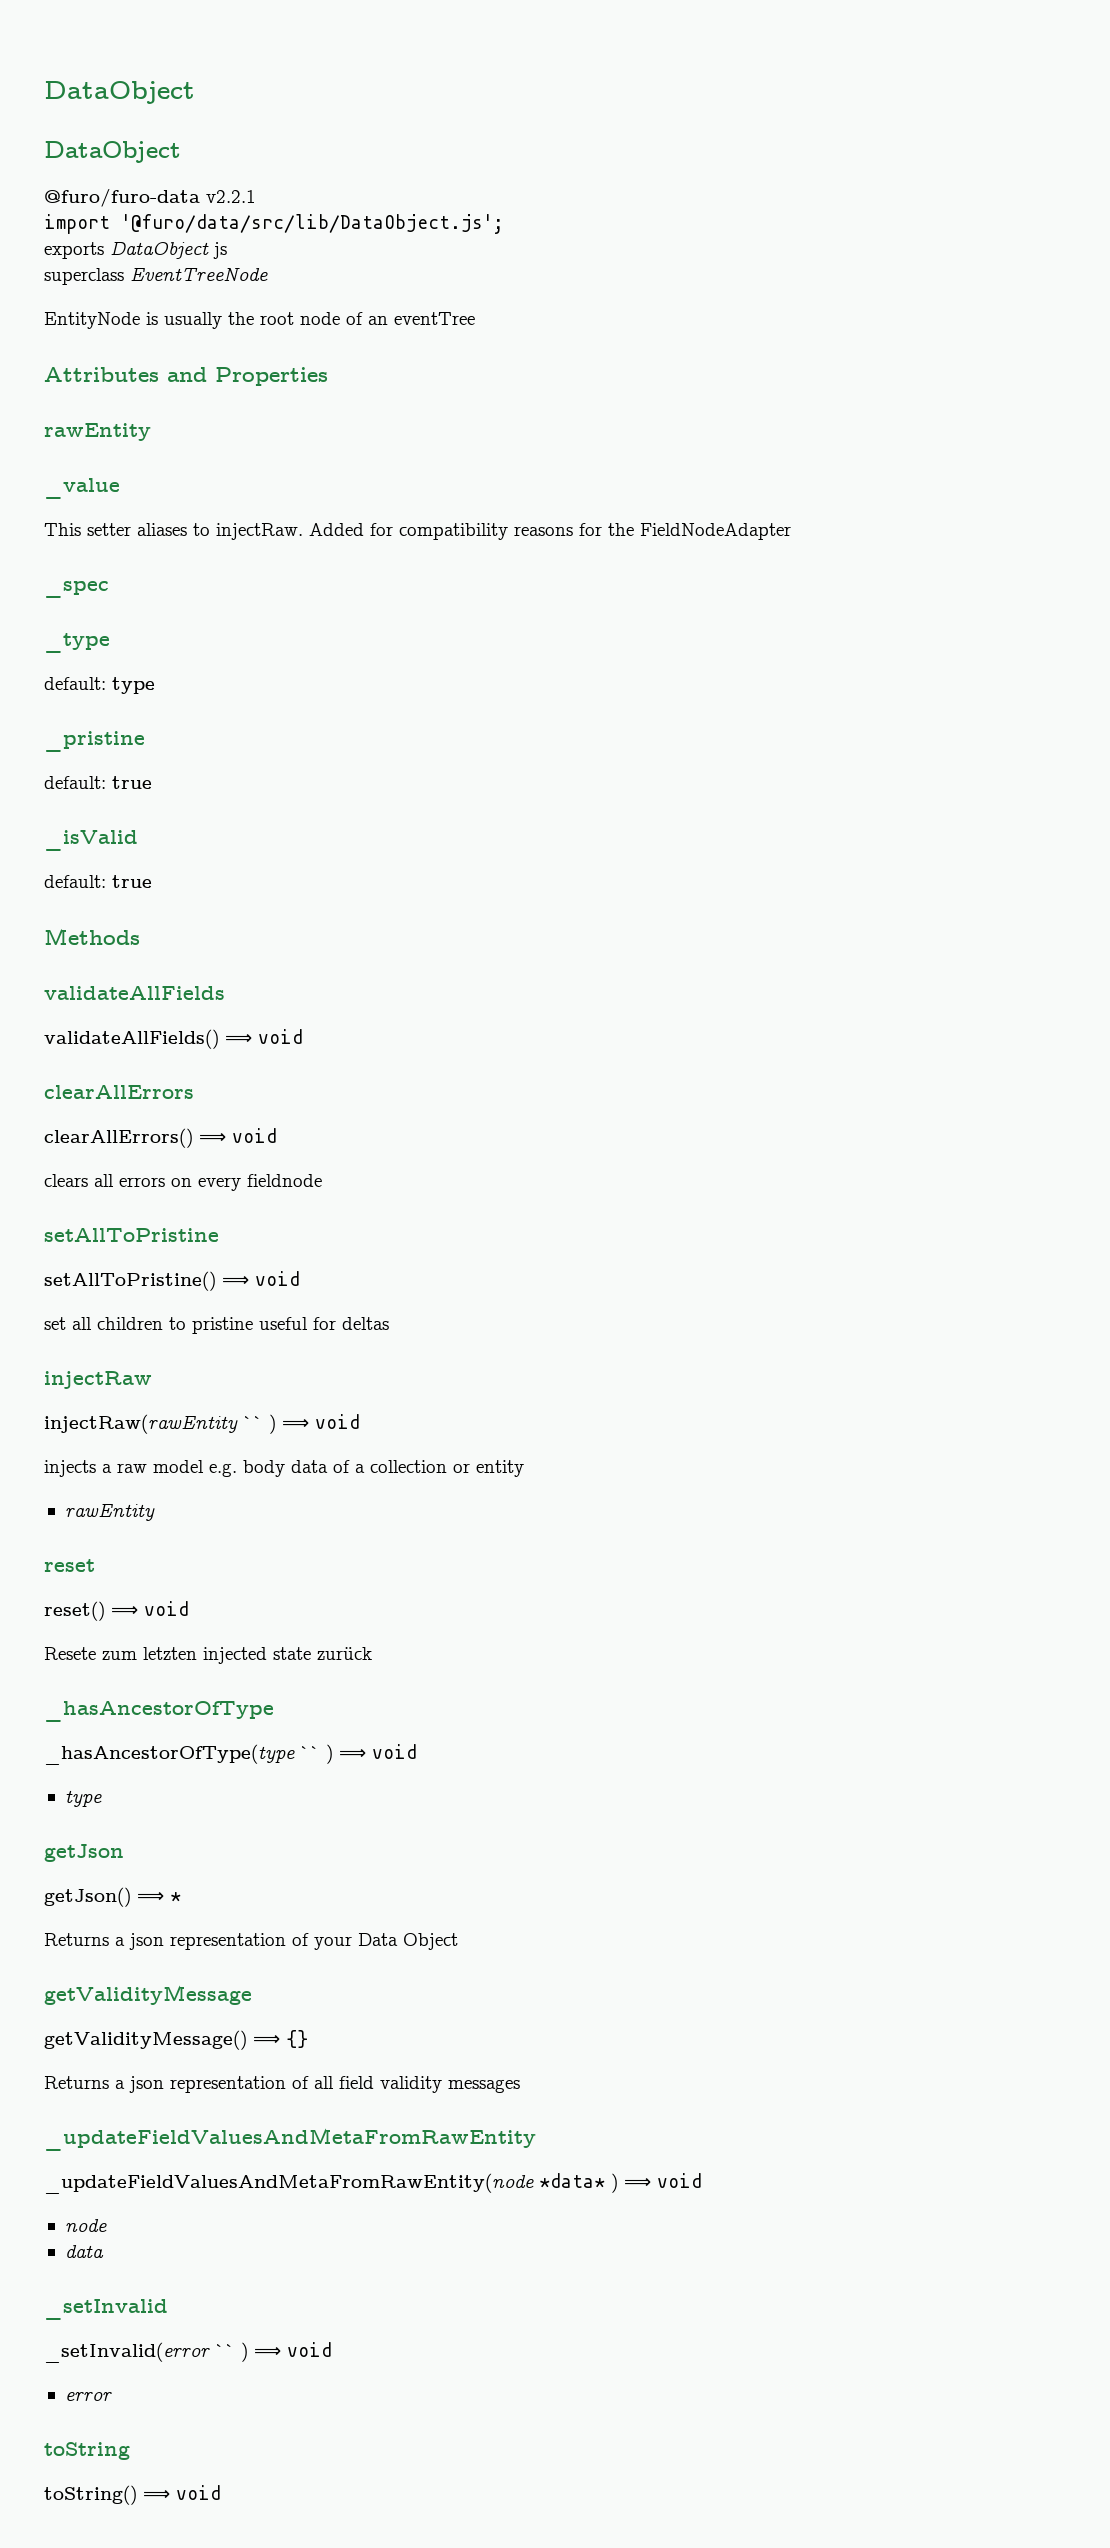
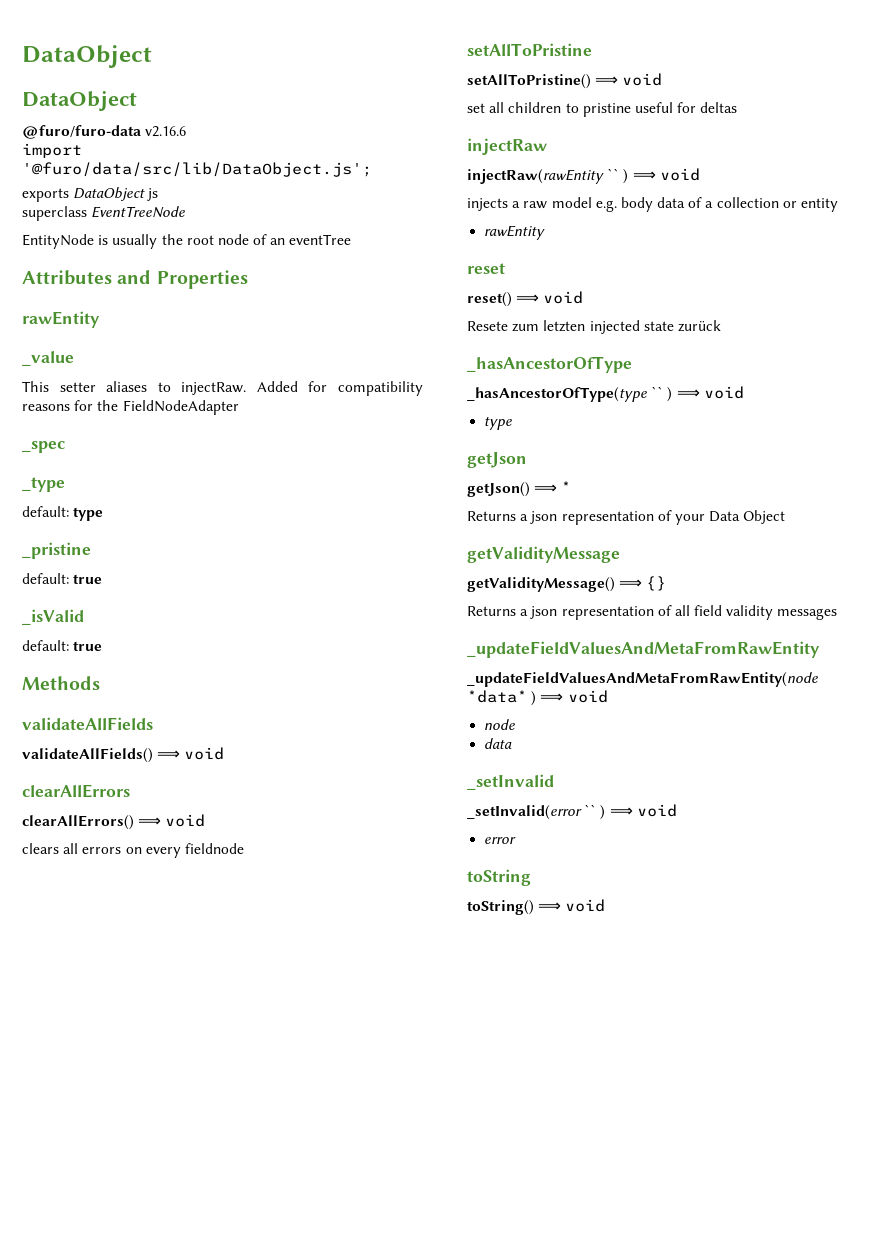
[206,190,256,203] v2.2.1 -> [145,126,187,137] v2.16.6

